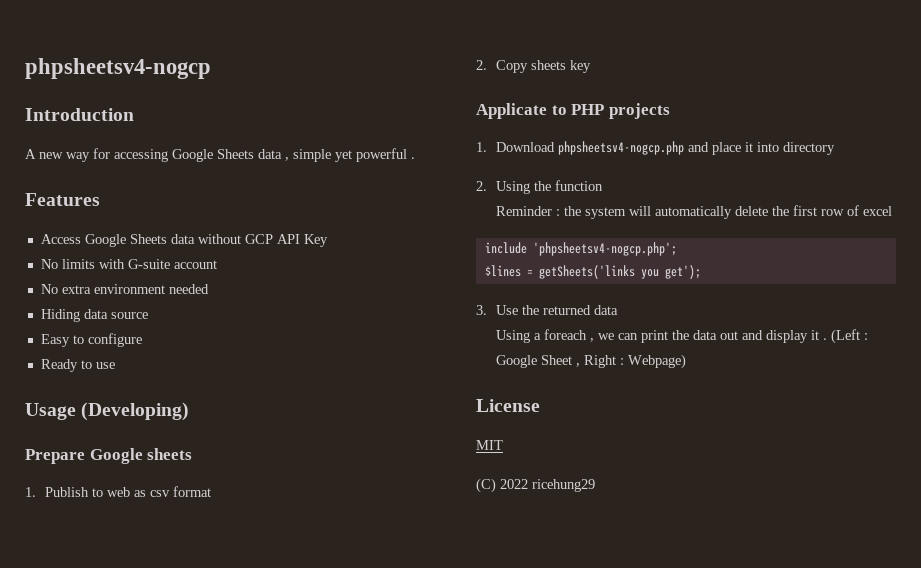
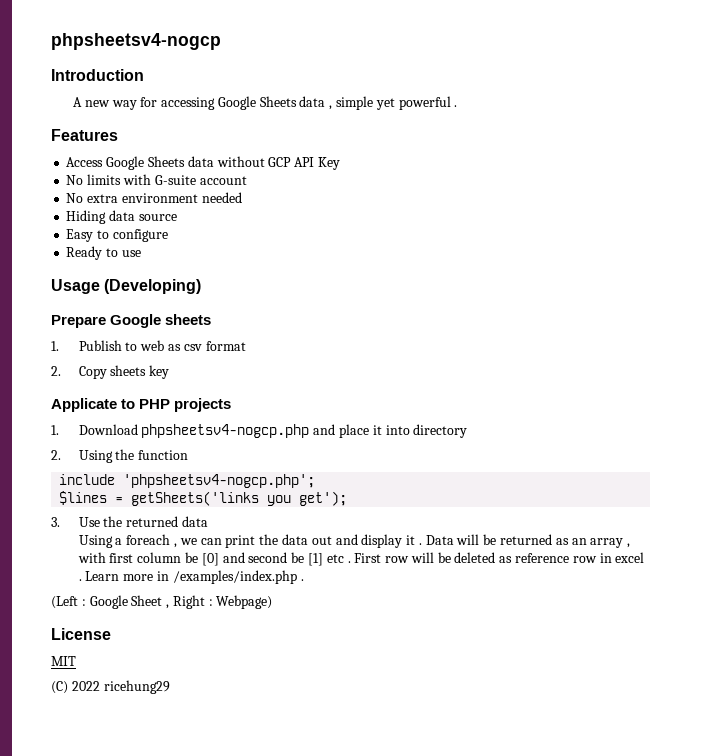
[496,205,893,219] // Reminder : the system will automatically delete the first row of excel -> (189, 455) none
(828, 339) none -> [425,534,631,548] [77,552,645,566] [78,570,304,584] Data will be returned as an array , with first column be [0] and second be [1] etc . First row will be deleted as reference row in excel . Learn more in /examples/index.php . //

